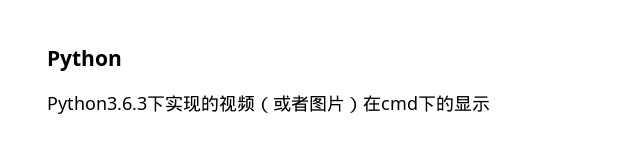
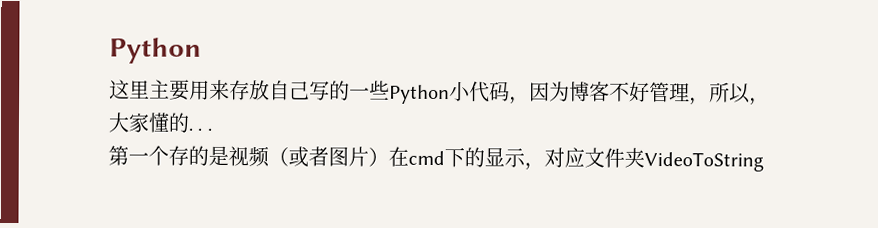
[47,95,219,114] Python3.6.3下实现的 -> [109,79,770,106] [108,112,212,133] [108,145,229,167] 这里主要用来存放自己写的一些Python小代码，因为博客不好管理，所以，大家懂的. . . // 第一个存的是
(490, 104) none -> [524,147,764,172] ，对应文件夹VideoToString

